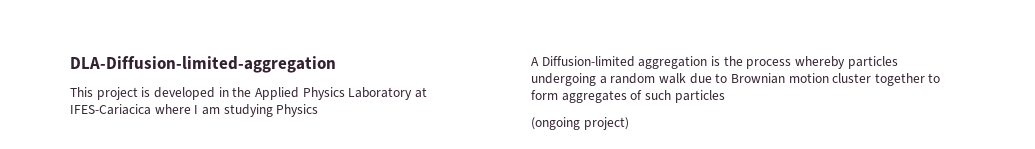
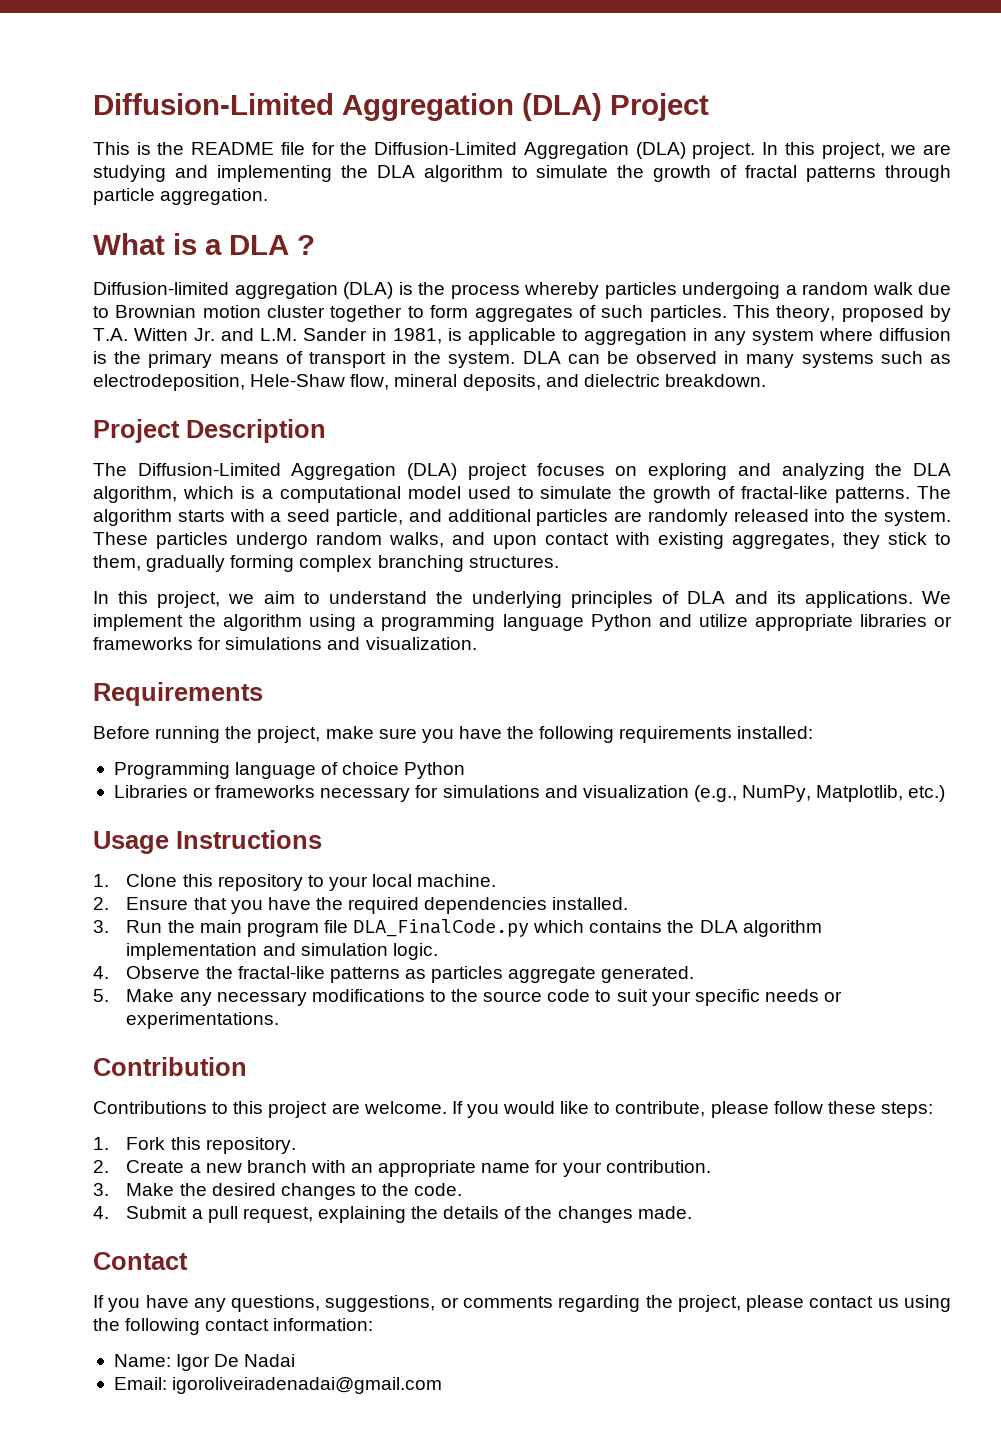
[70,56,336,73] [70,87,427,100] [70,104,319,117] [531,57,539,66] DLA-Diffusion-limited-aggregation // This project is developed in the Applied Physics Laboratory at IFES-Cariacica where I am studying Physics // A -> [93,93,709,121] [93,142,952,159] [93,165,951,182] [93,188,269,205] [93,233,315,255] Diffusion-Limited Aggregation (DLA) Project // This is the README file for the Diffusion-Limited Aggregation (DLA) project. In this project, we are studying and implementing the DLA algorithm to simulate the growth of fractal patterns through particle aggregation. // What is a DLA ? //
(708, 62) none -> [343,282,393,299] (DLA)
[674,90,725,103] [531,117,629,130] particles // (ongoing project) -> [649,305,952,322] [93,328,951,345] [93,351,951,368] [93,374,766,391] [93,419,326,443] [93,463,952,480] [93,486,952,503] [93,509,952,526] [93,532,951,549] [93,555,559,572] [93,591,951,608] [93,614,953,631] [93,637,477,650] [93,682,263,706] [93,726,814,743] [113,762,466,779] [113,785,946,802] [93,830,322,854] [93,874,497,891] [93,897,629,914] [93,919,822,937] [126,943,438,960] [93,966,695,983] [93,989,843,1006] [126,1012,280,1029] [93,1057,247,1076] [93,1101,933,1118] [93,1137,296,1154] [93,1160,711,1177] [93,1183,463,1200] [93,1206,692,1223] [93,1252,188,1270] [93,1295,952,1312] [93,1318,374,1335] [113,1354,296,1371] [113,1377,443,1394] particles. This theory, proposed by T.A. Witten Jr. and L.M. Sander in 1981, is applicable to aggregation in any system where diffusion is the primary means of transport in the system. DLA can be observed in many systems such as electrodeposition, Hele-Shaw flow, mineral deposits, and dielectric breakdown. // Project Description // The Diffusion-Limited Aggregation (DLA) project focuses on exploring and analyzing the DLA algorithm, which is a computational model used to simulate the growth of fractal-like patterns. The algorithm starts with a seed particle, and additional particles are randomly released into the system. These particles undergo random walks, and upon contact with existing aggregates, they stick to them, gradually forming complex branching structures. // In this project, we aim to understand the underlying principles of DLA and its applications. We implement the algorithm using a programming language Python and utilize appropriate libraries or frameworks for simulations and visualization. // Requirements // Before running the project, make sure you have the following requirements installed: // Programming language of choice Python // Libraries or frameworks necessary for simulations and visualization (e.g., NumPy, Matplotlib, etc.) // Usage Instructions // 1. Clone this repository to your local machine. // 2. Ensure that you have the required dependencies installed. // 3. Run the main program file DLA_FinalCode.py which contains the DLA algorithm implementation and simulation logic. // 4. Observe the fractal-like patterns as particles aggregate generated. // 5. Make any necessary modifications to the source code to suit your specific needs or experimentations. // Contribution // Contributions to this project are welcome. If you would like to contribute, please follow these steps: // 1. Fork this repository. // 2. Create a new branch with an appropriate name for your contribution. // 3. Make the desired changes to the code. // 4. Submit a pull request, explaining the details of the changes made. // Contact // If you have any questions, suggestions, or comments regarding the project, please contact us using the following contact information: // Name: Igor De Nadai // Email: igoroliveiradenadai@gmail.com

